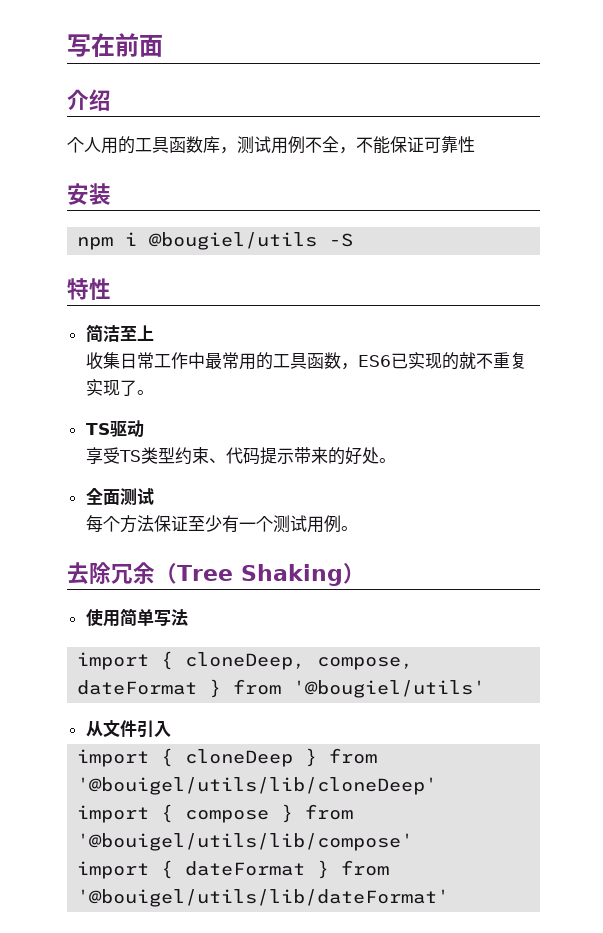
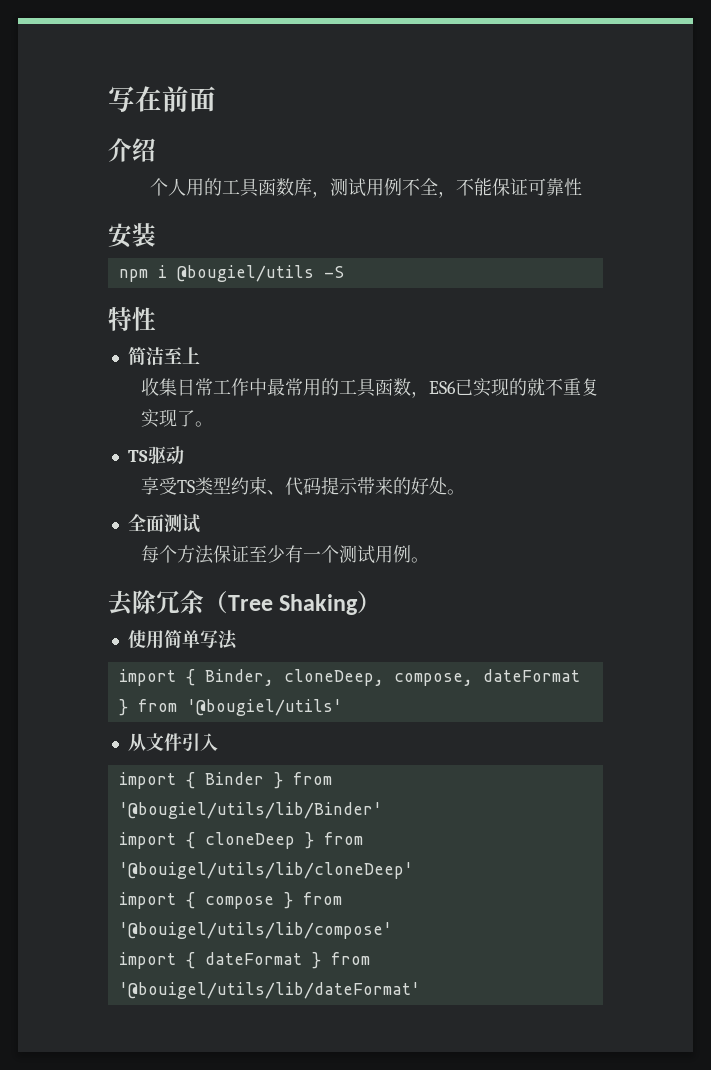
(174, 660) none -> [204,669,274,686] Binder,
(171, 729) none -> [118,772,332,789] [118,802,382,819] // import { Binder } from '@bougiel/utils/lib/Binder'

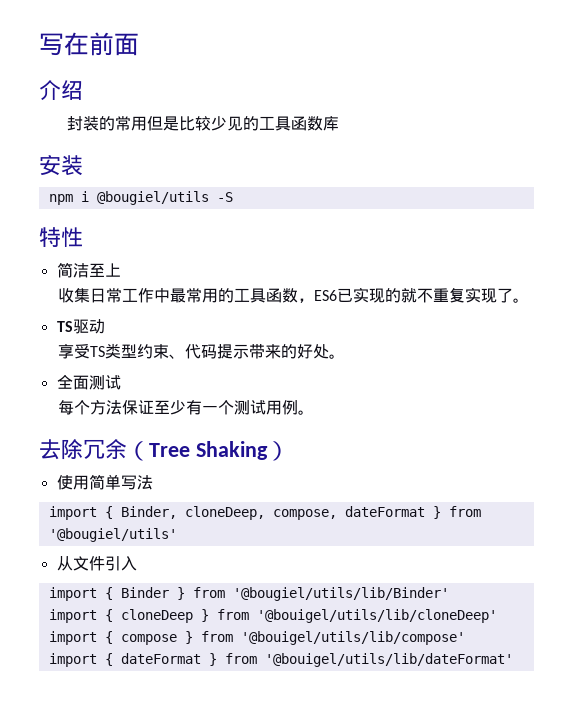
[150,178,583,198] 个人用的工具函数库，测试用例不全，不能保证可靠性 -> [67,116,340,131] 封装的常用但是比较少见的工具函数库

